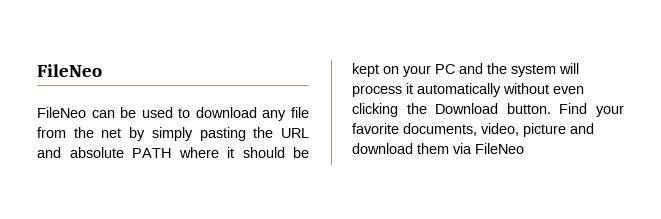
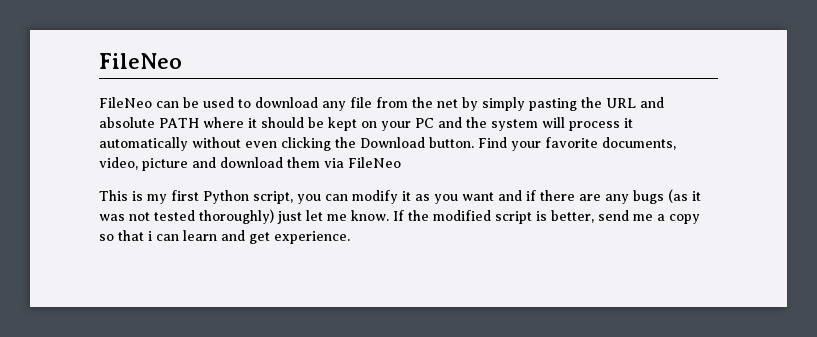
(524, 148) none -> [99,189,701,204] [99,209,700,224] [99,230,350,244] // This is my first Python script, you can modify it as you want and if there are any bugs (as it was not tested thoroughly) just let me know. If the modified script is better, send me a copy so that i can learn and get experience.

